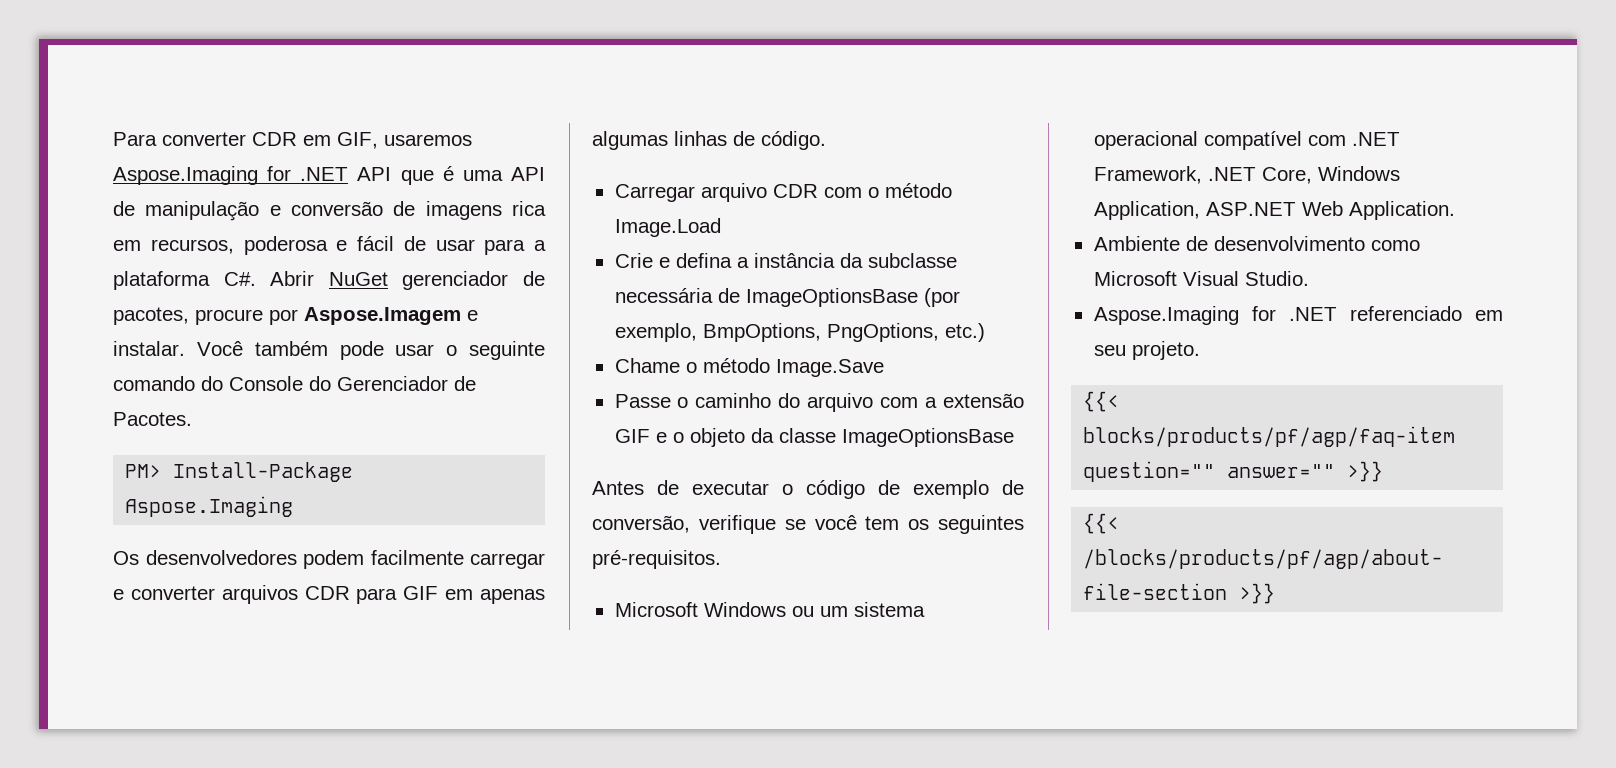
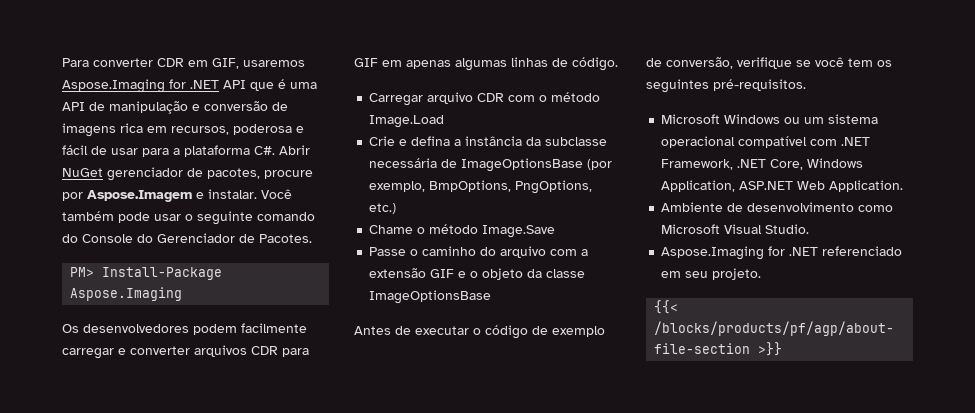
[1083,391,1120,412] [1083,426,1456,447] [1083,461,1384,482] // {{< blocks/products/pf/agp/faq-item question="" answer="" >}} -> (762, 274) none

